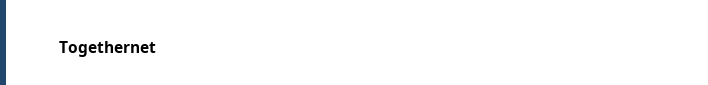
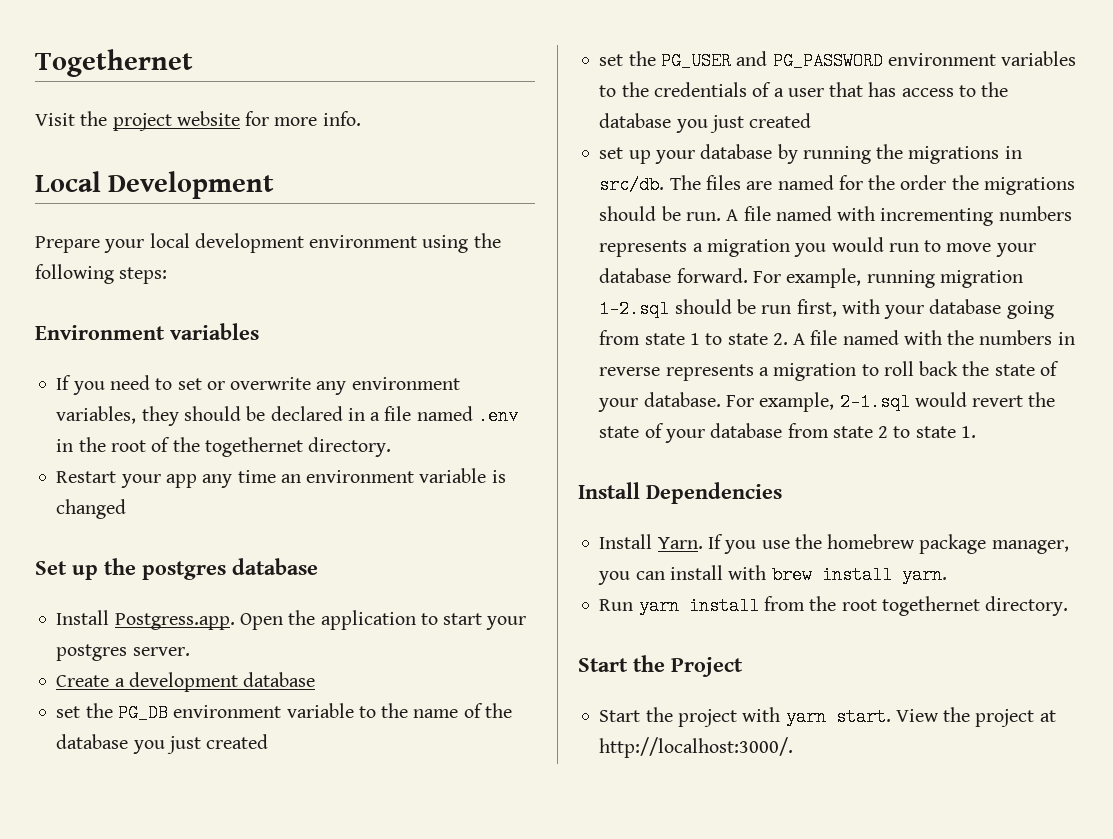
(156, 49) none -> [35,111,361,131] [35,171,275,199] [35,233,501,253] [35,264,168,284] [35,323,259,340] [56,375,460,395] [56,406,518,426] [56,437,392,457] [56,468,506,488] [56,499,127,519] [35,558,318,580] [56,610,527,630] [56,644,190,661] [56,672,316,692] [56,703,512,722] [56,734,269,754] [599,51,1077,70] [599,82,1009,97] [599,113,812,133] [599,144,1022,164] [599,175,1075,195] [599,206,1072,226] [599,237,1036,257] [599,268,1023,288] [599,299,1054,319] [599,330,1075,345] [599,361,1059,381] [598,392,1056,412] [599,423,976,443] [578,482,782,504] [599,534,1069,554] [598,565,947,585] [599,596,1069,616] [578,655,743,677] [599,707,1056,727] [599,737,794,758] // Visit the project website for more info. // Local Development // Prepare your local development environment using the following steps: // Environment variables // If you need to set or overwrite any environment variables, they should be declared in a file named .env in the root of the togethernet directory. // Restart your app any time an environment variable is changed // Set up the postgres database // Install Postgress.app. Open the application to start your postgres server. // Create a development database // set the PG_DB environment variable to the name of the database you just created // set the PG_USER and PG_PASSWORD environment variables to the credentials of a user that has access to the database you just created // set up your database by running the migrations in src/db. The files are named for the order the migrations should be run. A file named with incrementing numbers represents a migration you would run to move your database forward. For example, running migration 1-2.sql should be run first, with your database going from state 1 to state 2. A file named with the numbers in reverse represents a migration to roll back the state of your database. For example, 2-1.sql would revert the state of your database from state 2 to state 1. // Install Dependencies // Install Yarn. If you use the homebrew package manager, you can install with brew install yarn. // Run yarn install from the root togethernet directory. // Start the Project // Start the project with yarn start. View the project at http://localhost:3000/.

